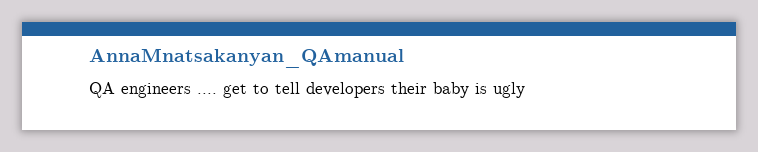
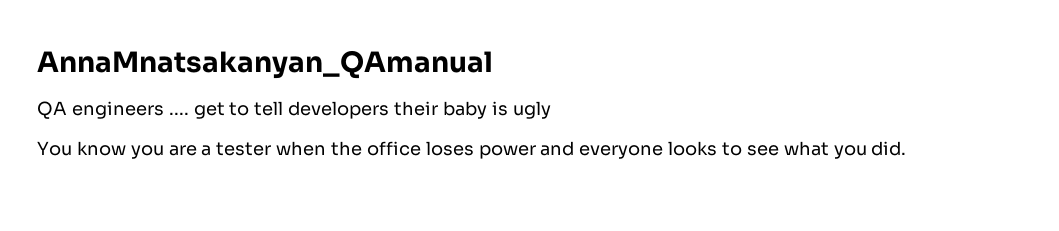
(525, 90) none -> [37,141,907,159] // You know you are a tester when the office loses power and everyone looks to see what you did.

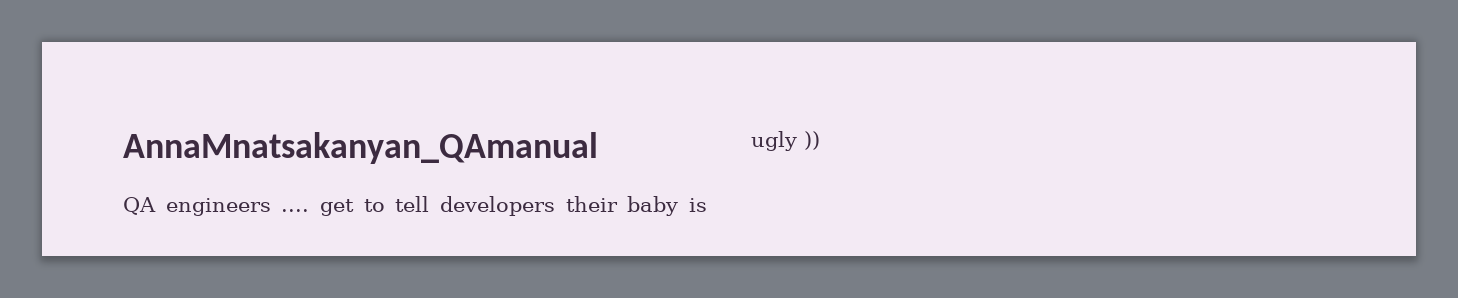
[37,141,907,159] // You know you are a tester when the office loses power and everyone looks to see what you did. -> [804,131,820,150] ))

